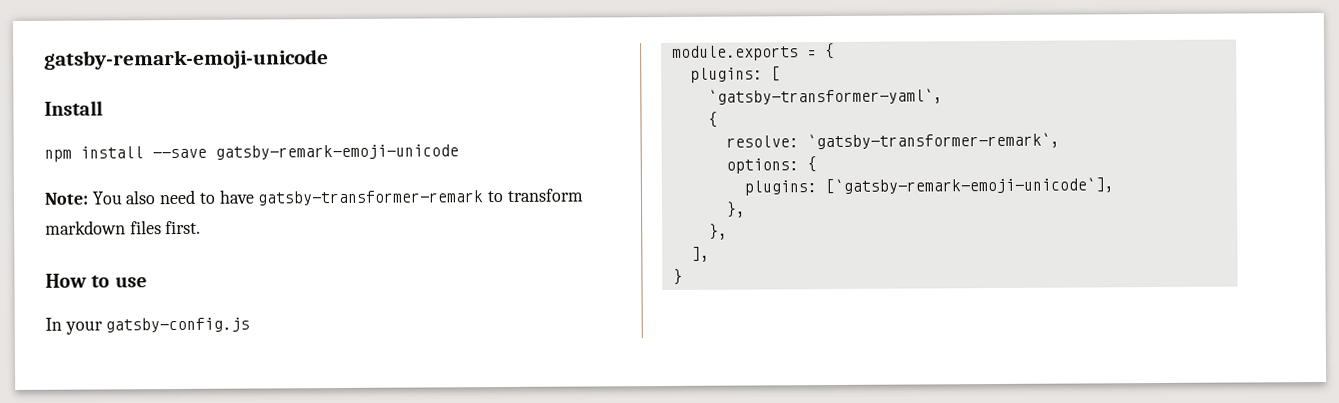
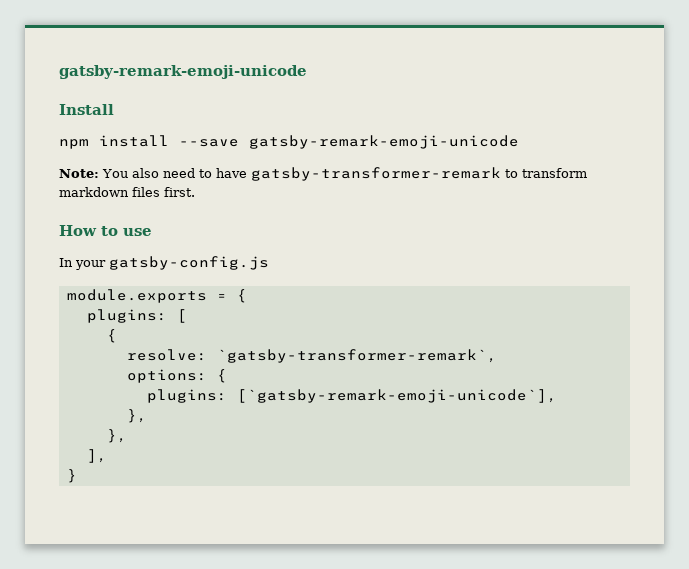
[707,88,943,105] // `gatsby-transformer-yaml`, -> (187, 316) none

